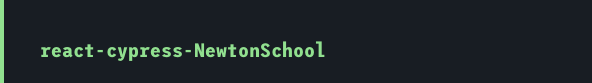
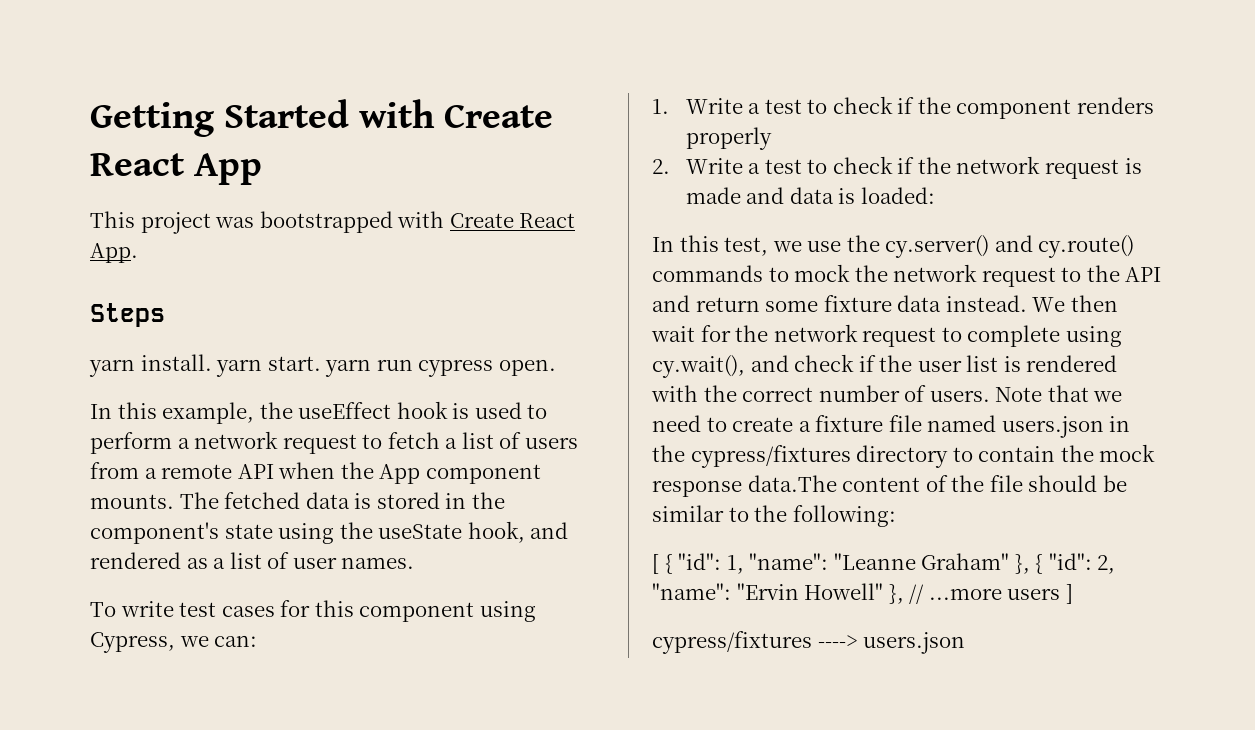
[40,41,326,61] react-cypress-NewtonSchool -> [90,99,554,137] [90,153,263,185] [90,211,576,234] [90,243,138,263] [90,303,165,327] [89,354,556,377] [90,401,548,424] [90,431,578,454] [90,462,541,484] [90,492,505,509] [90,521,569,544] [90,552,415,569] [90,600,536,622] [90,632,258,653] [652,96,1155,119] [685,127,772,150] [652,156,1142,179] [685,187,935,204] [652,235,1135,258] [652,264,1162,287] [652,295,1118,312] [651,324,1122,347] [652,354,1118,378] [651,385,1123,402] [652,415,1131,438] [652,444,1156,468] [652,475,1127,497] [652,505,896,527] [652,553,1116,574] [652,583,1073,604] [652,631,966,654] Getting Started with Create React App // This project was bootstrapped with Create React App. // Steps // yarn install. yarn start. yarn run cypress open. // In this example, the useEffect hook is used to perform a network request to fetch a list of users from a remote API when the App component mounts. The fetched data is stored in the component's state using the useState hook, and rendered as a list of user names. // To write test cases for this component using Cypress, we can: // 1. Write a test to check if the component renders properly // 2. Write a test to check if the network request is made and data is loaded: // In this test, we use the cy.server() and cy.route() commands to mock the network request to the API and return some fixture data instead. We then wait for the network request to complete using cy.wait(), and check if the user list is rendered with the correct number of users. Note that we need to create a fixture file named users.json in the cypress/fixtures directory to contain the mock response data.The content of the file should be similar to the following: // [ { "id": 1, "name": "Leanne Graham" }, { "id": 2, "name": "Ervin Howell" }, // ...more users ] // cypress/fixtures ----> users.json

